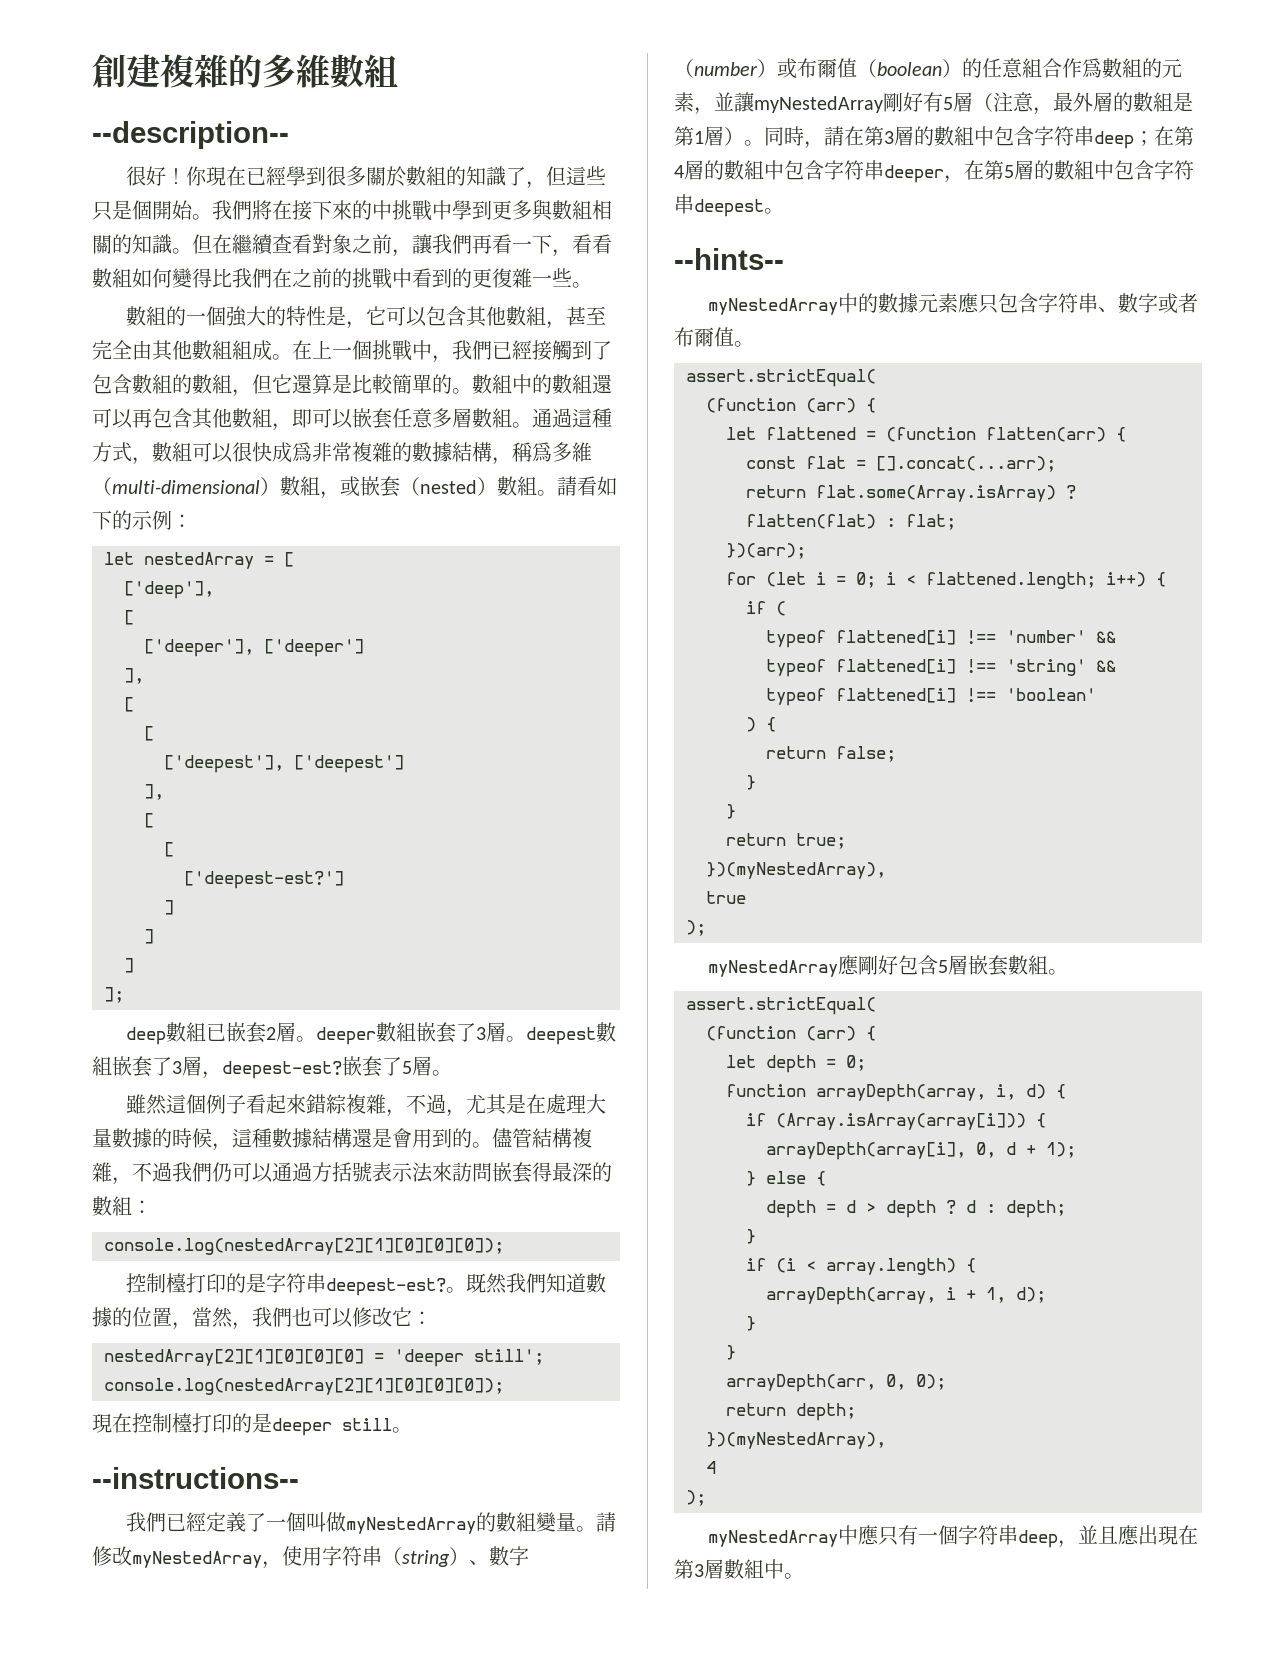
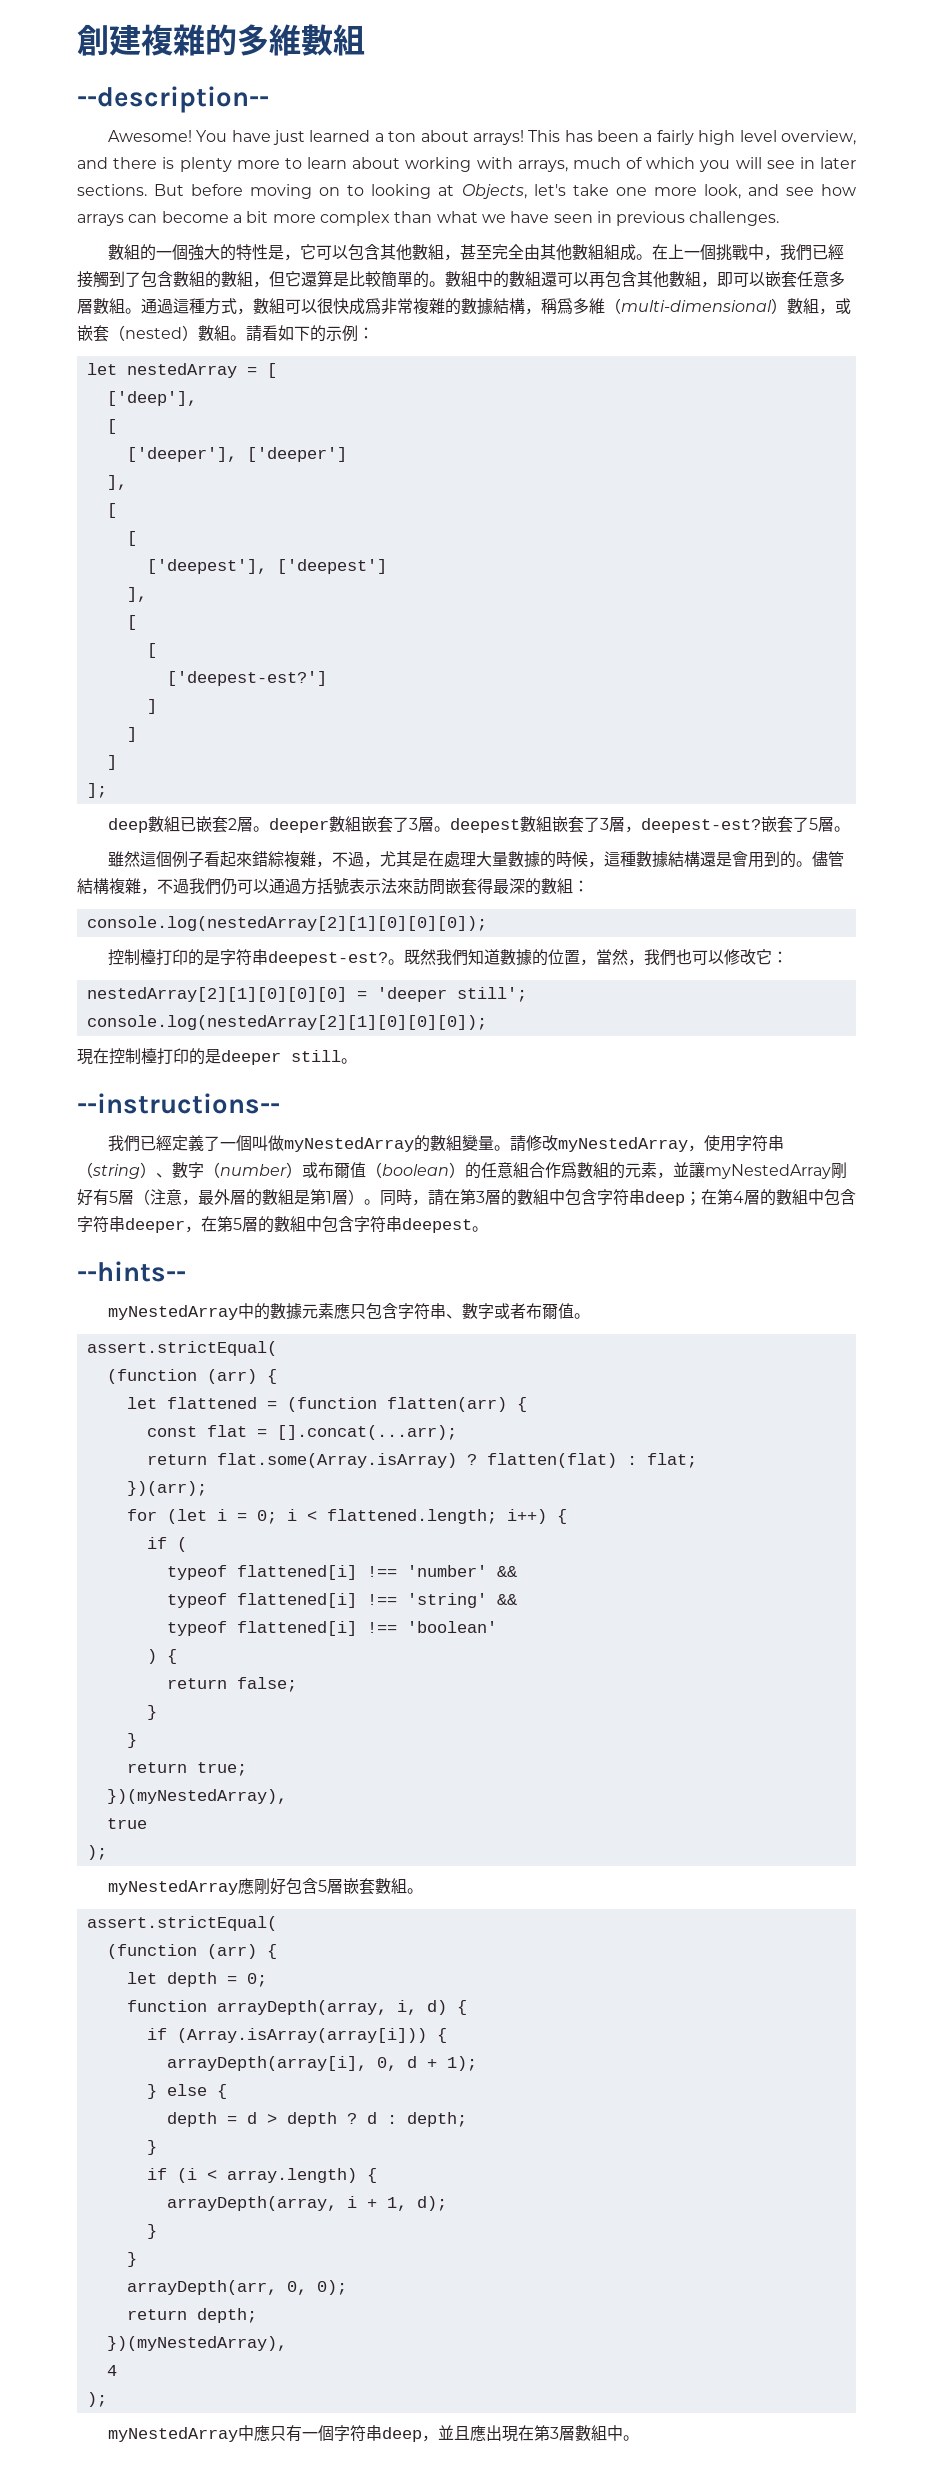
[125,166,606,189] [92,199,612,221] [92,234,612,257] [92,268,592,289] 很好！你現在已經學到很多關於數組的知識了，但這些只是個開始。我們將在接下來的中挑戰中學到更多與數組相關的知識。但在繼續查看對象之前，讓我們再看一下，看看數組如何變得比我們在之前的挑戰中看到的更復雜一些。 -> [107,130,857,145] [77,157,856,172] [77,184,856,199] [77,211,780,226] Awesome! You have just learned a ton about arrays! This has been a fairly high level overview, and there is plenty more to learn about working with arrays, much of which you will see in later sections. But before moving on to looking at Objects, let's take one more look, and see how arrays can become a bit more complex than what we have seen in previous challenges.

